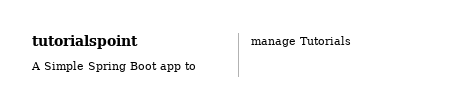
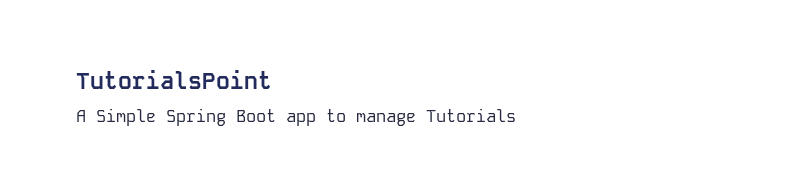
[32,35,138,49] tutorialspoint -> [76,70,272,89] TutorialsPoint

